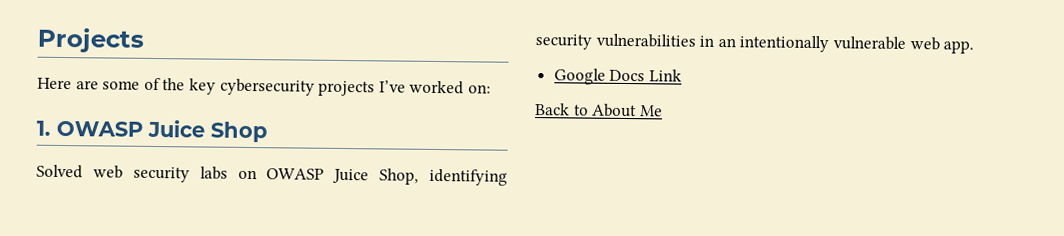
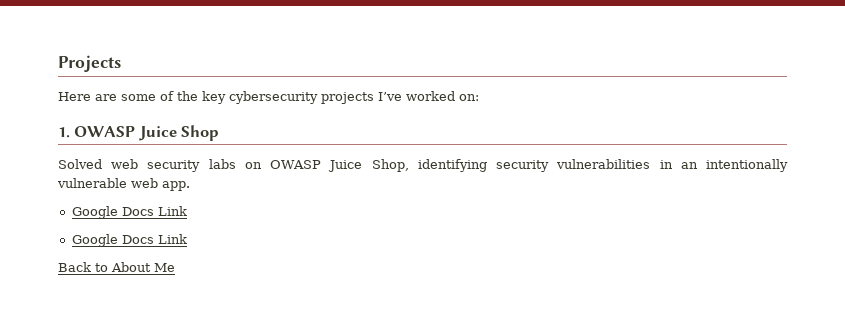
(682, 75) none -> [71,234,187,247] // Google Docs Link

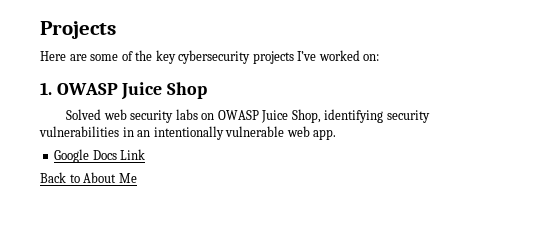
[71,234,187,247] // Google Docs Link -> (146, 154) none

